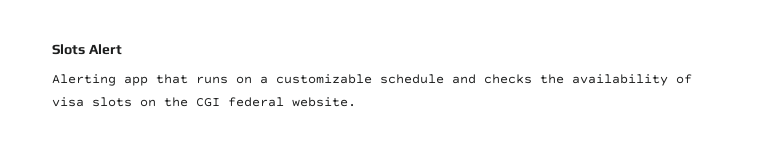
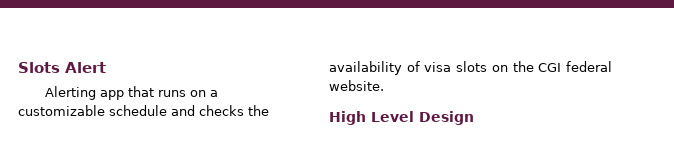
(356, 102) none -> [329,111,474,125] // High Level Design

